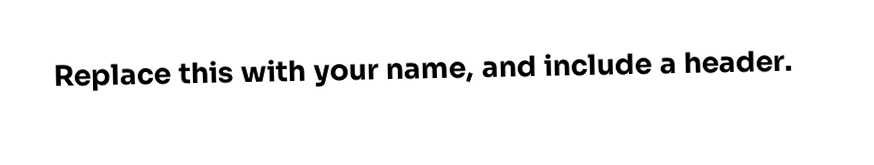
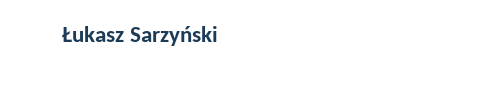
[53,49,794,92] Replace this with your name, and include a header. -> [62,26,219,46] Łukasz Sarzyński

